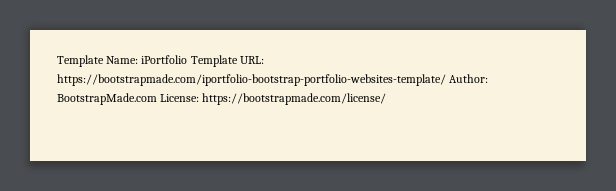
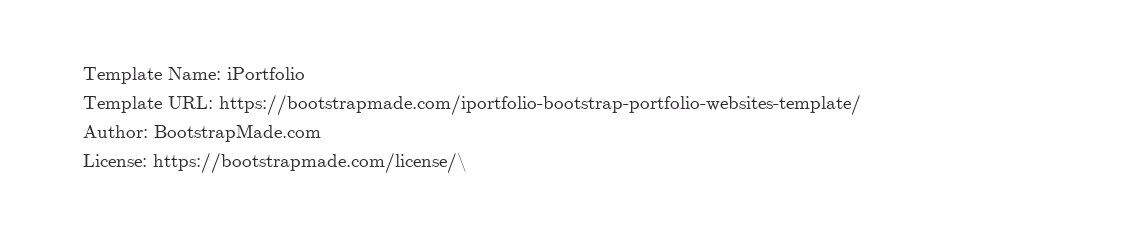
(188, 59) none -> (305, 73) //
(446, 80) none -> (861, 105) //
[160,93,387,105] License: https://bootstrapmade.com/license/ -> [83,152,467,174] // License: https://bootstrapmade.com/license/\

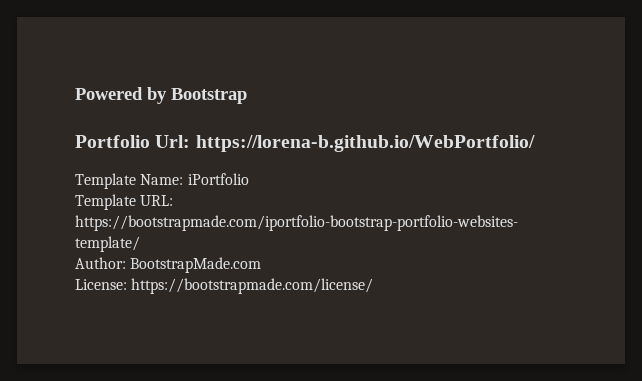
(83, 75) none -> [75,87,247,104] [75,135,535,152] Powered by Bootstrap // Portfolio Url: https://lorena-b.github.io/WebPortfolio/ //
[153,152,467,174] https://bootstrapmade.com/license/\ -> [131,278,374,294] https://bootstrapmade.com/license/

